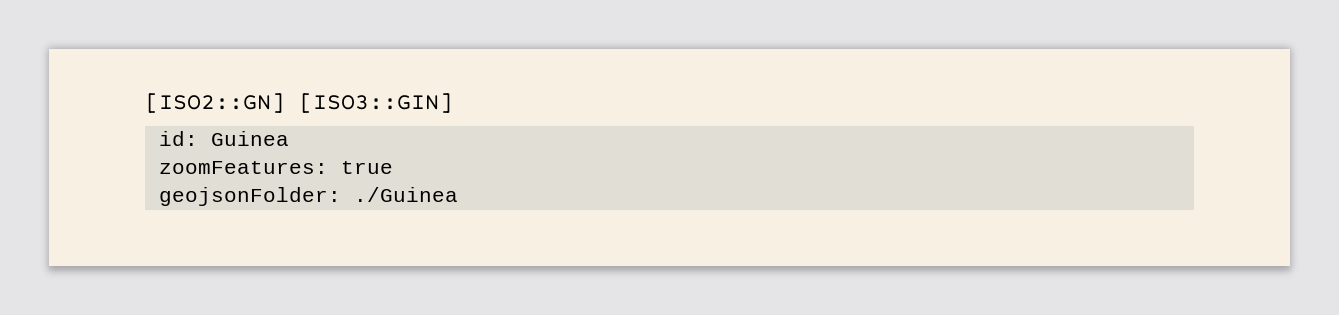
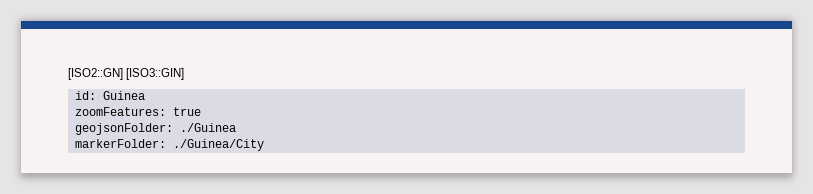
(459, 194) none -> [74,139,264,151] // markerFolder: ./Guinea/City

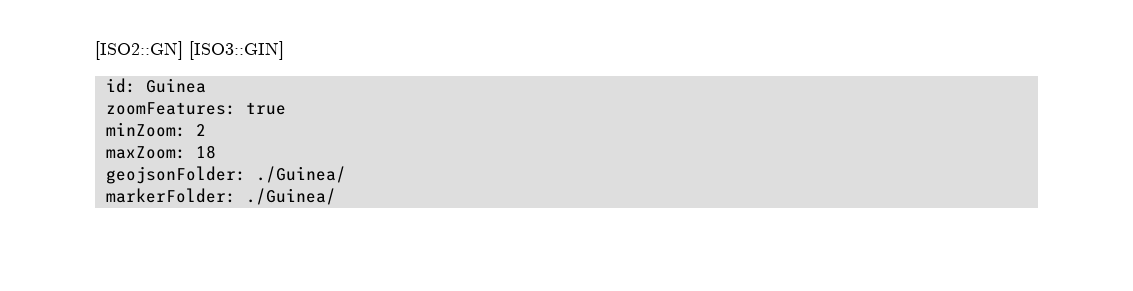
(201, 111) none -> [105,122,206,137] [105,145,216,159] // minZoom: 2 // maxZoom: 18
[179,123,236,132] ./Guinea -> [255,166,346,183] ./Guinea/
[172,139,264,151] ./Guinea/City -> [245,188,336,205] ./Guinea/

